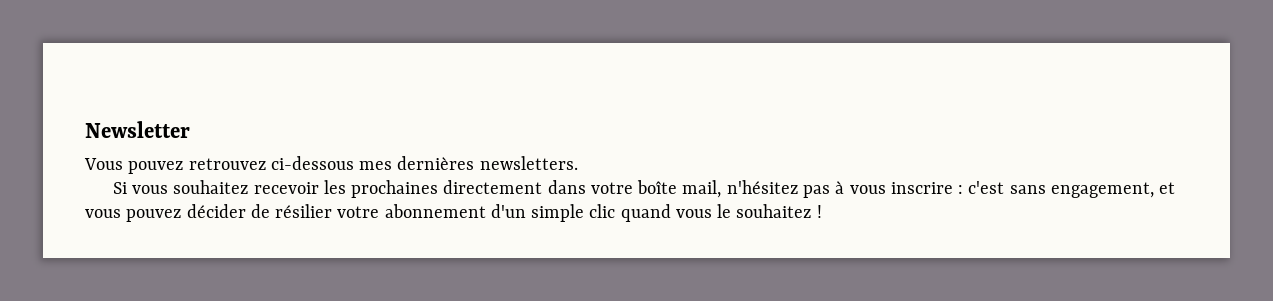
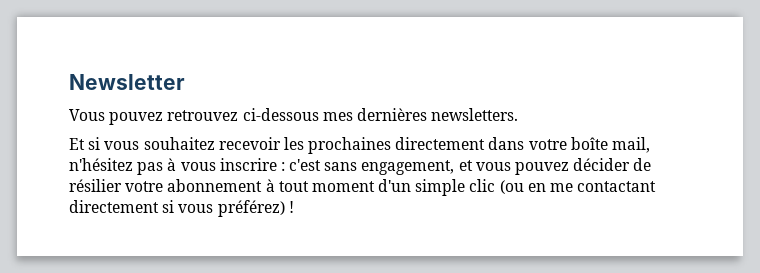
[112,182,127,194] Si -> [69,137,101,150] Et si
[490,204,812,222] d'un simple clic quand vous le souhaitez -> [265,179,657,196] [69,200,285,217] à tout moment d'un simple clic (ou en me contactant directement si vous préférez)

